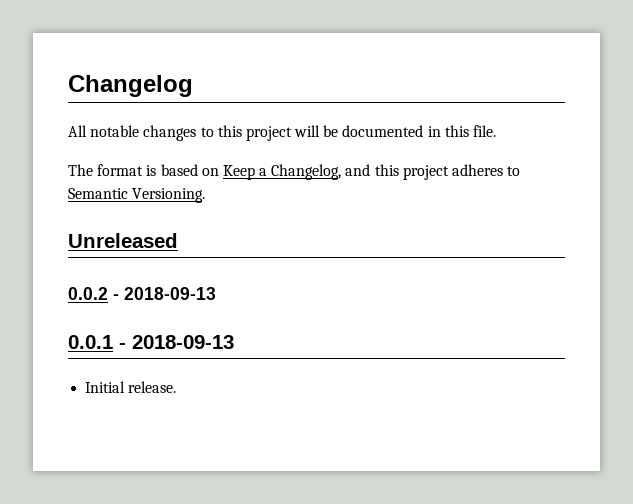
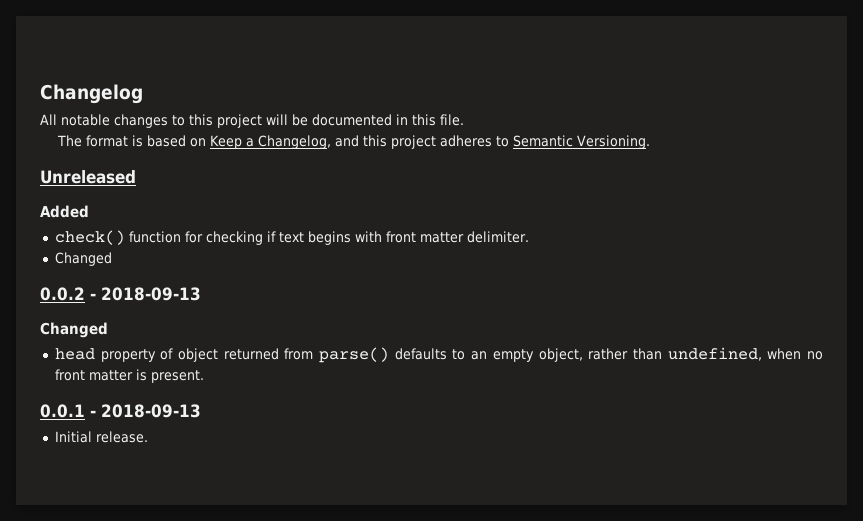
[68,287,216,300] 0.0.2 - 2018-09-13 -> [40,205,89,218] [54,230,529,245] [54,252,112,266] [40,287,201,301] [40,322,108,338] [54,347,823,363] [54,369,204,383] Added // check() function for checking if text begins with front matter delimiter. // Changed // 0.0.2 - 2018-09-13 // Changed // head property of object returned from parse() defaults to an empty object, rather than undefined, when no front matter is present.

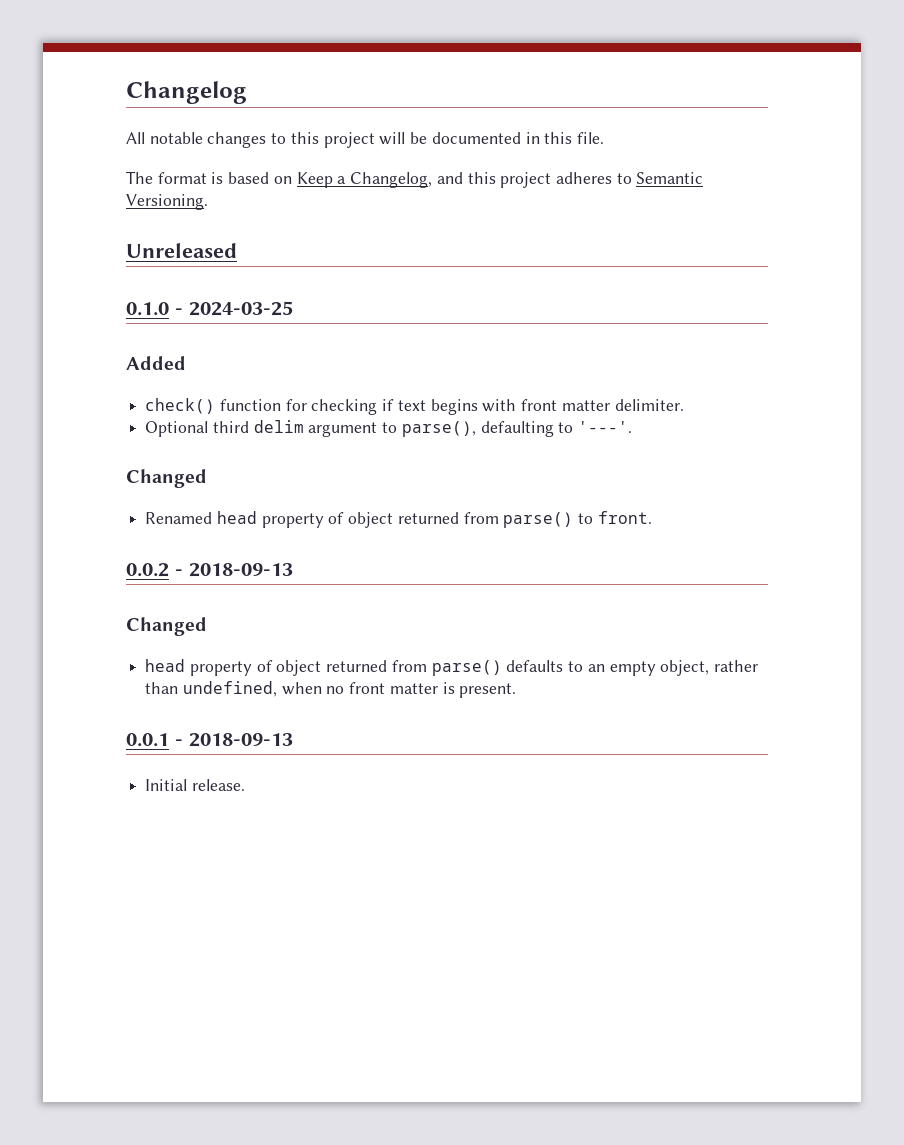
(136, 177) none -> [126,301,293,316] // 0.1.0 - 2024-03-25
[54,252,112,266] Changed -> [145,420,633,437] [126,469,207,488] [145,511,652,528] Optional third delim argument to parse(), defaulting to '---'. // Changed // Renamed head property of object returned from parse() to front.

